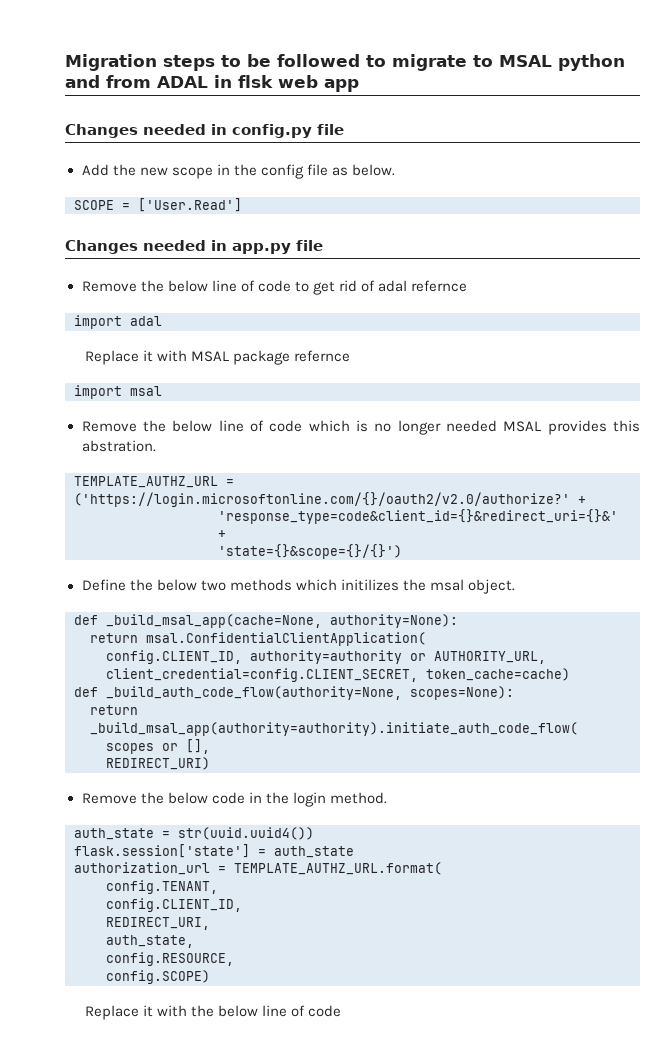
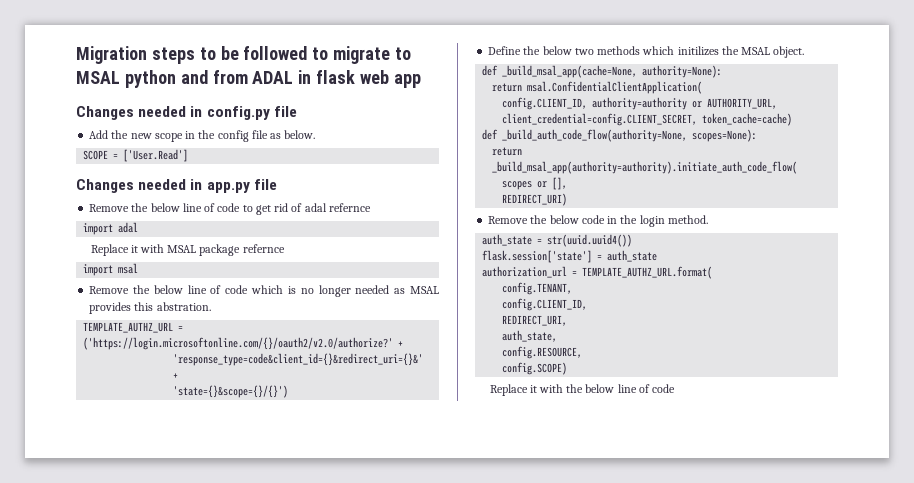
[238,75,273,88] flsk -> [316,70,356,84] flask
(497, 426) none -> [394,288,406,294] as
[429,579,464,591] msal -> [741,47,771,55] MSAL

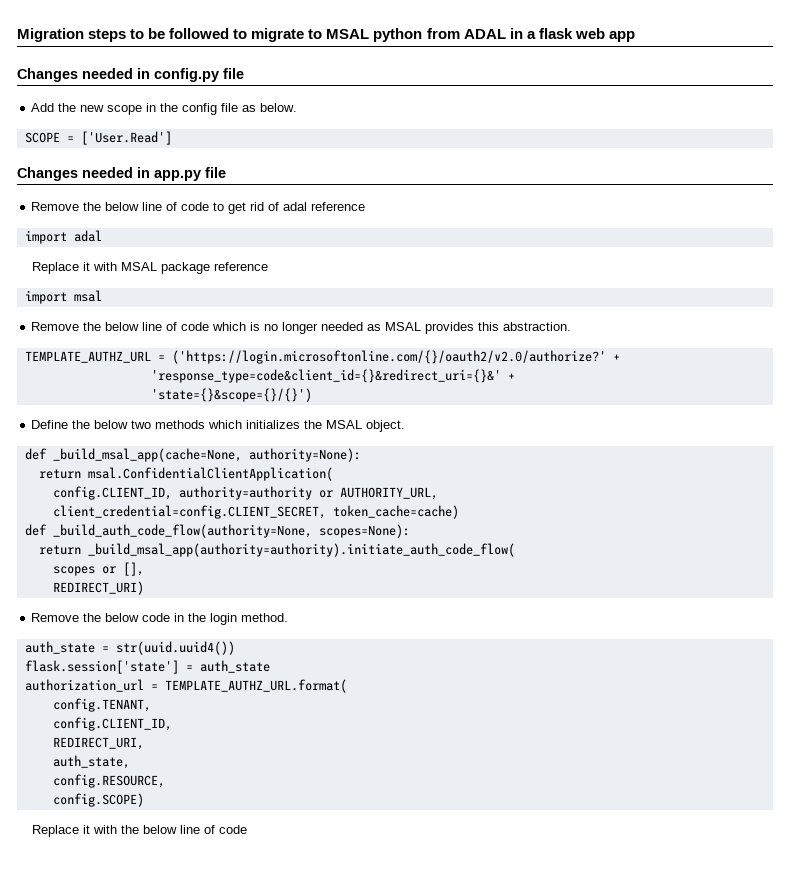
[180,70,208,84] and -> (423, 35) none
(312, 77) none -> [526,31,536,39] a
[328,203,371,212] refernce -> [311,202,366,211] reference
[242,244,285,253] refernce -> [213,262,268,271] reference
[156,302,211,311] abstration. -> [503,322,572,331] abstraction.
[677,46,719,56] initilizes -> [246,420,301,429] initializes

